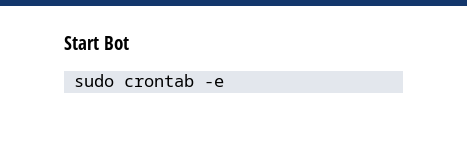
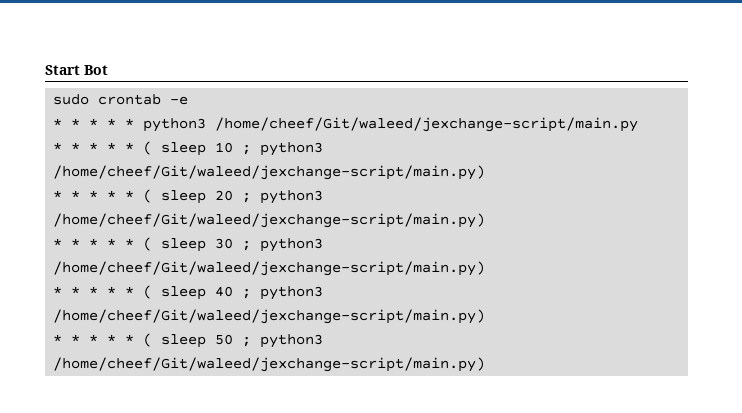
(225, 82) none -> [52,117,638,132] [52,141,323,156] [52,165,485,180] [52,189,323,204] [52,213,485,228] [52,237,323,252] [52,261,485,276] [52,285,323,300] [52,309,485,324] [52,333,323,348] [52,357,485,372] // * * * * * python3 /home/cheef/Git/waleed/jexchange-script/main.py // * * * * * ( sleep 10 ; python3 /home/cheef/Git/waleed/jexchange-script/main.py) // * * * * * ( sleep 20 ; python3 /home/cheef/Git/waleed/jexchange-script/main.py) // * * * * * ( sleep 30 ; python3 /home/cheef/Git/waleed/jexchange-script/main.py) // * * * * * ( sleep 40 ; python3 /home/cheef/Git/waleed/jexchange-script/main.py) // * * * * * ( sleep 50 ; python3 /home/cheef/Git/waleed/jexchange-script/main.py)

